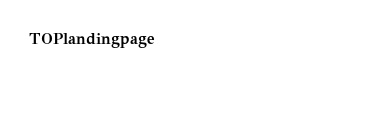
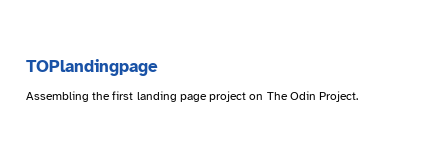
(155, 40) none -> [26,91,359,102] // Assembling the first landing page project on The Odin Project.

